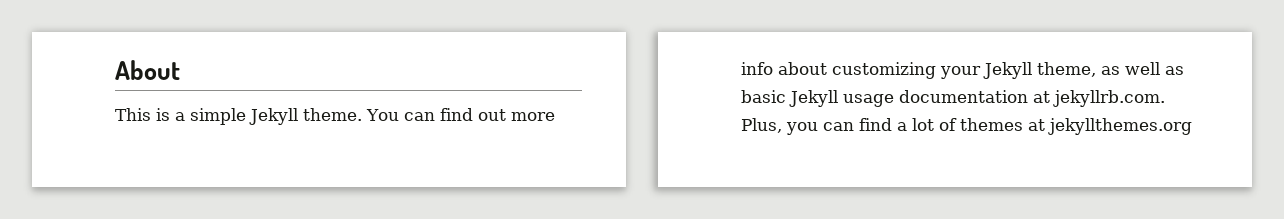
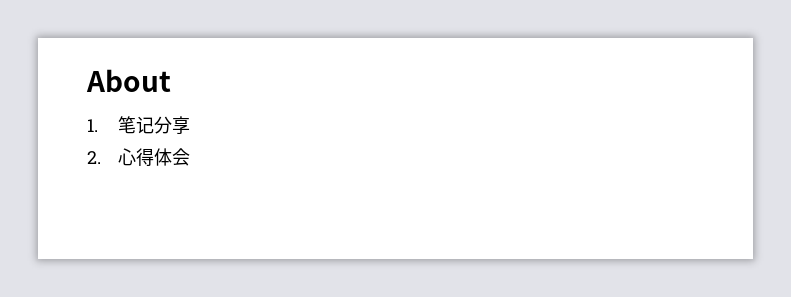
[115,108,555,125] [741,62,1184,79] [741,90,1165,107] [741,118,1192,135] This is a simple Jekyll theme. You can find out more info about customizing your Jekyll theme, as well as basic Jekyll usage documentation at jekyllrb.com. Plus, you can find a lot of themes at jekyllthemes.org -> [87,116,191,135] [87,148,191,166] 1.笔记分享 // 2.心得体会

